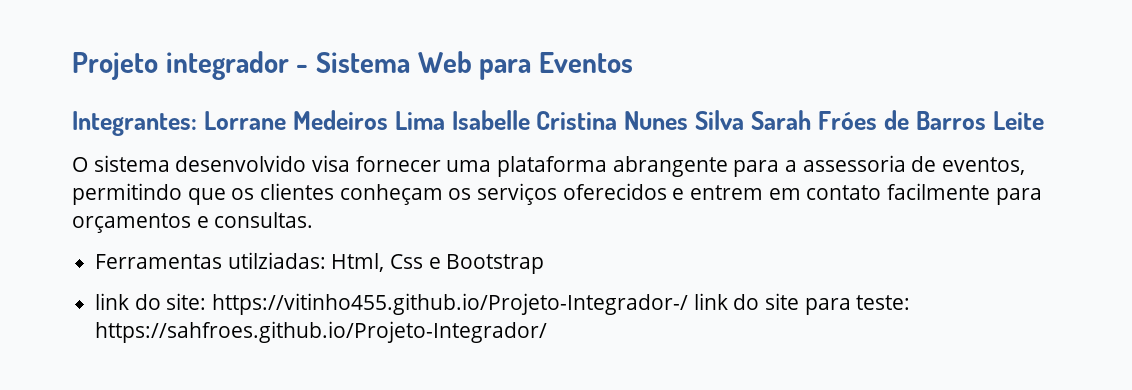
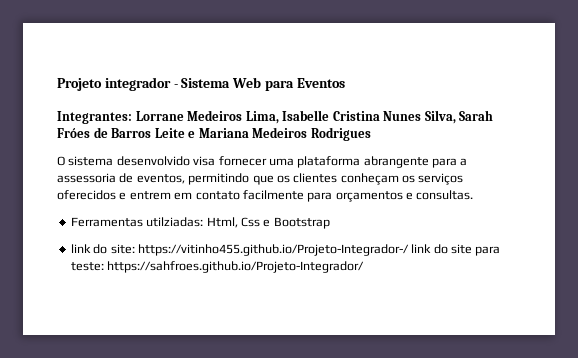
[394,111,445,130] Lima -> [245,111,279,124] Lima,
[695,110,745,130] Silva -> [424,110,456,124] Silva,
(1044, 120) none -> [188,127,371,141] e Mariana Medeiros Rodrigues

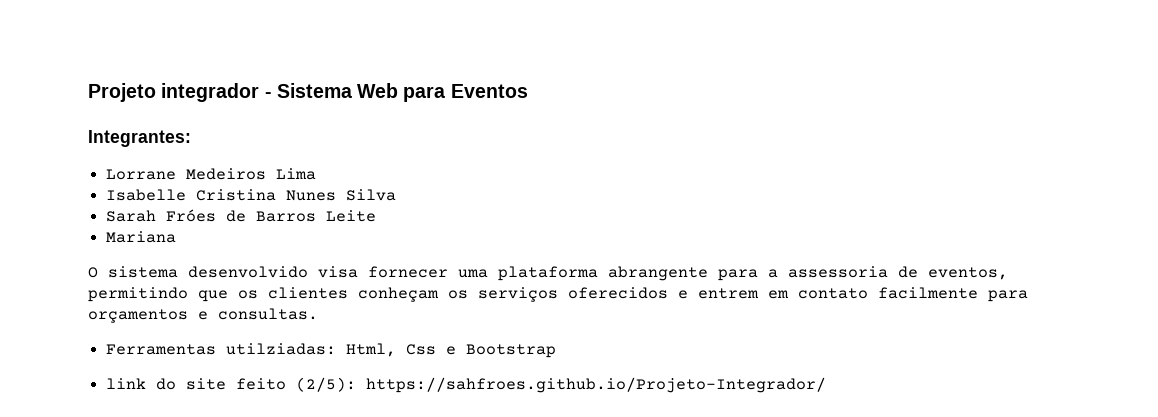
(132, 117) none -> (191, 138) //
[245,111,279,124] Lima, -> [276,168,317,180] Lima //
[424,110,456,124] Silva, -> [346,189,397,201] Silva //
[188,131,196,138] e -> (377, 216) //
[252,127,371,141] Medeiros Rodrigues -> (177, 237) none
[110,244,501,256] [70,262,104,271] site: https://vitinho455.github.io/Projeto-Integrador-/ link do site para teste: -> [186,377,357,392] site feito (2/5):

